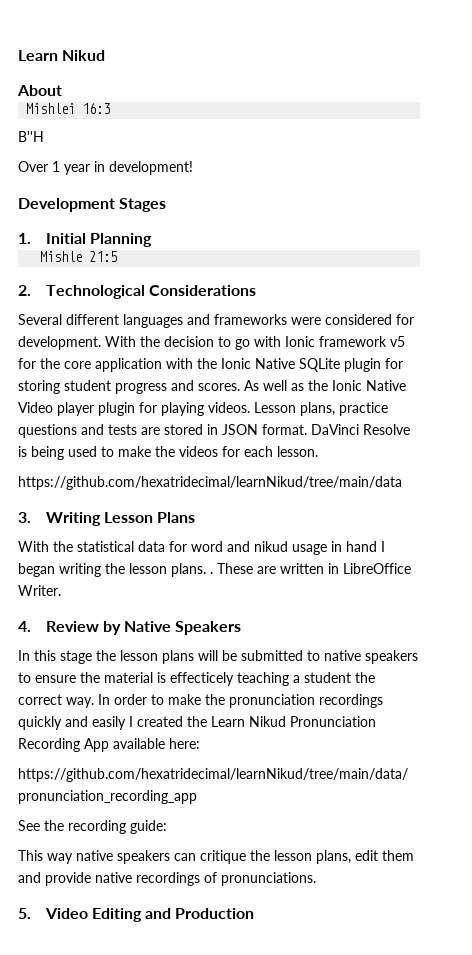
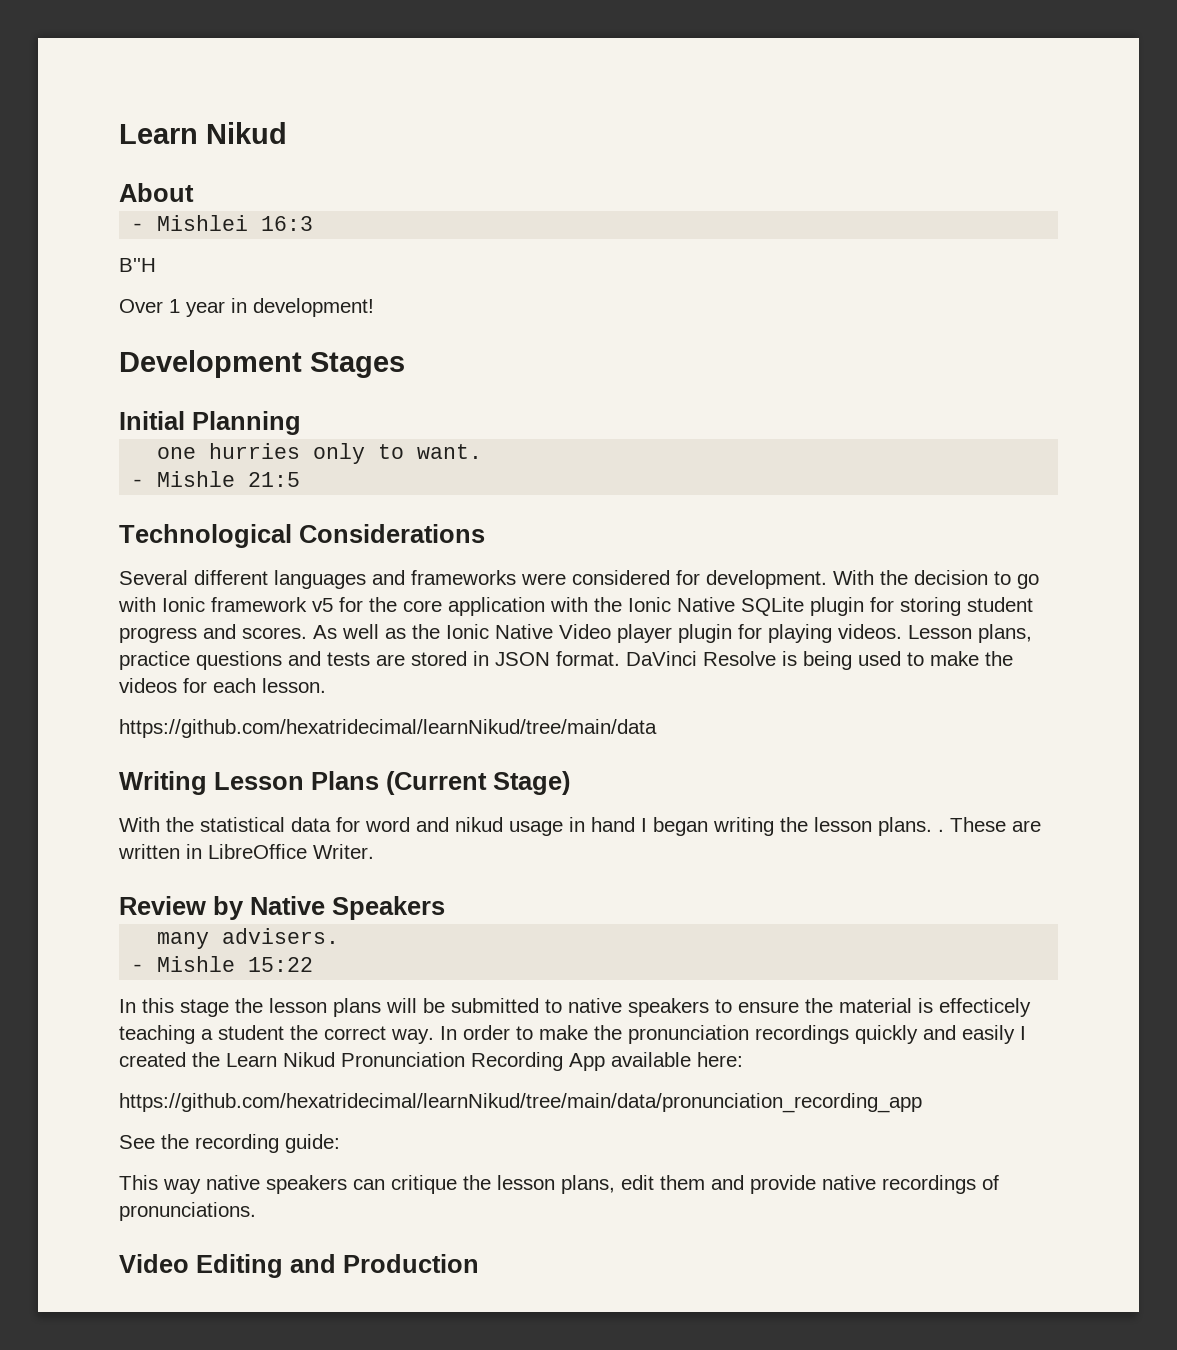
(62, 90) none -> [131,223,145,231] -
[18,233,31,244] 1. -> (405, 365) none
(152, 240) none -> [157,443,483,464] [131,479,145,487] one hurries only to want. // -
[18,285,31,296] 2. -> (301, 479) none
[18,512,31,523] 3. -> (657, 728) none
(195, 517) none -> [386,771,570,795] (Current Stage)
[18,621,31,632] 4. -> (374, 851) none
(242, 628) none -> [157,928,340,949] [131,956,314,972] // many advisers. // - Mishle 15:22
[18,908,31,919] 5. -> (256, 1211) none

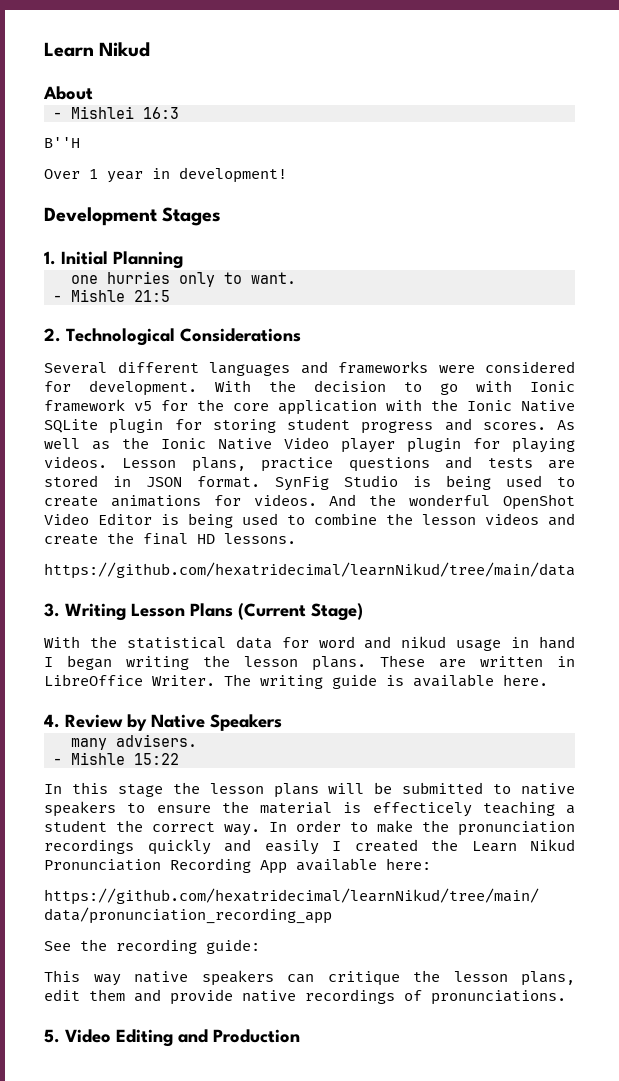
(405, 365) none -> [44,251,56,265] 1.
(301, 479) none -> [44,328,61,342] 2.
[626,651,1013,670] [119,678,326,693] DaVinci Resolve is being used to make the videos for each lesson. -> [275,475,575,491] [44,494,575,510] [44,513,575,528] [44,532,296,545] SynFig Studio is being used to create animations for videos. And the wonderful OpenShot Video Editor is being used to combine the lesson videos and create the final HD lessons.
(657, 728) none -> [44,603,60,617] 3.
[938,829,944,832] . -> (366, 663) none
(374, 851) // -> [224,674,548,689] [44,714,60,728] The writing guide is available here. // 4.
(256, 1211) none -> [44,1029,60,1043] 5.

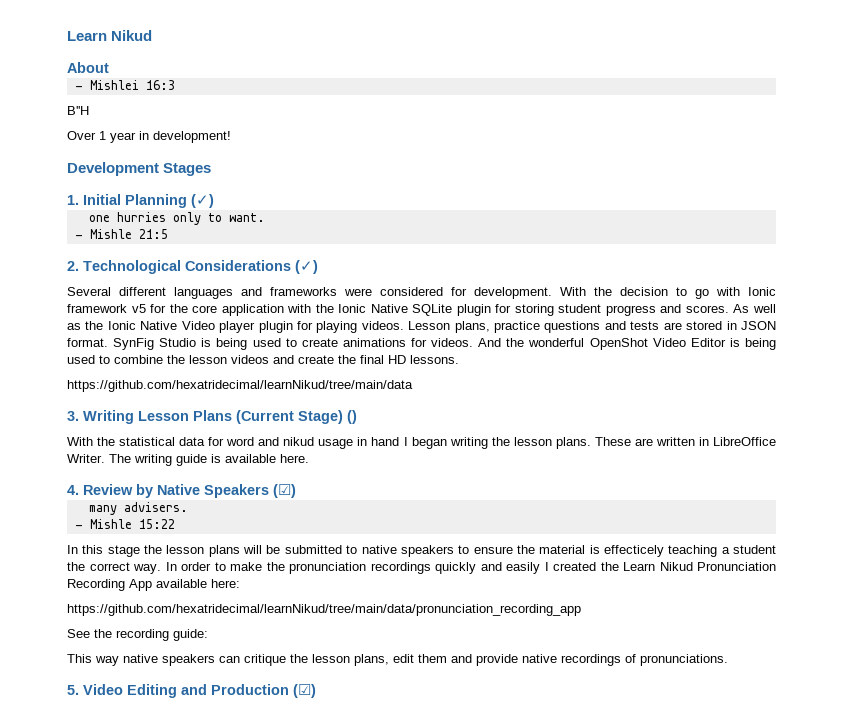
(183, 260) none -> [191,194,214,208] (✓)
(301, 335) none -> [295,260,318,274] (✓)
(363, 612) none -> [347,410,357,424] ()
(282, 722) none -> [273,484,296,498] (☑)
(300, 1036) none -> [293,684,316,698] (☑)

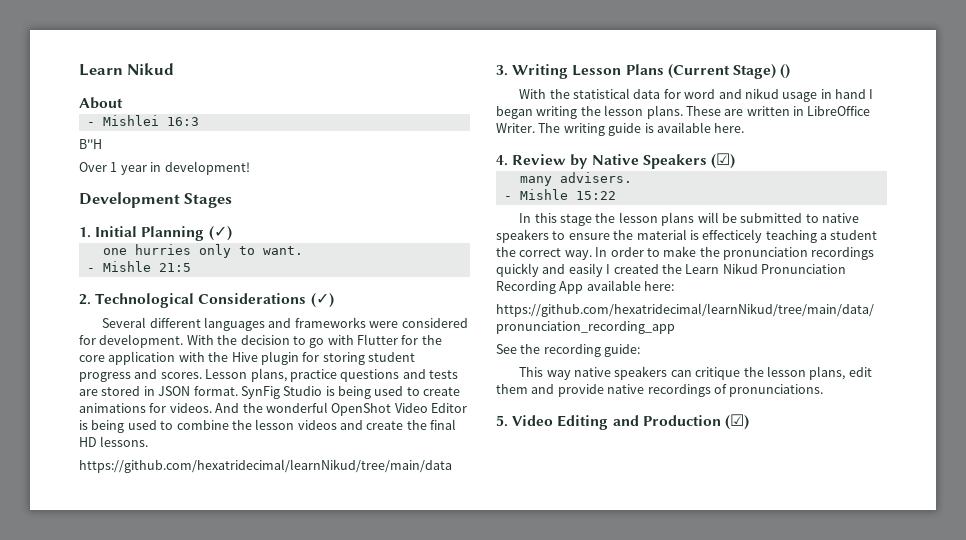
[748,287,776,296] [67,304,146,313] Ionic framework v5 -> [357,334,398,345] Flutter
[338,304,453,316] Ionic Native SQLite -> [231,352,258,362] Hive
[733,304,776,313] [67,321,404,333] As well as the Ionic Native Video player plugin for playing videos. -> (202, 375) none

